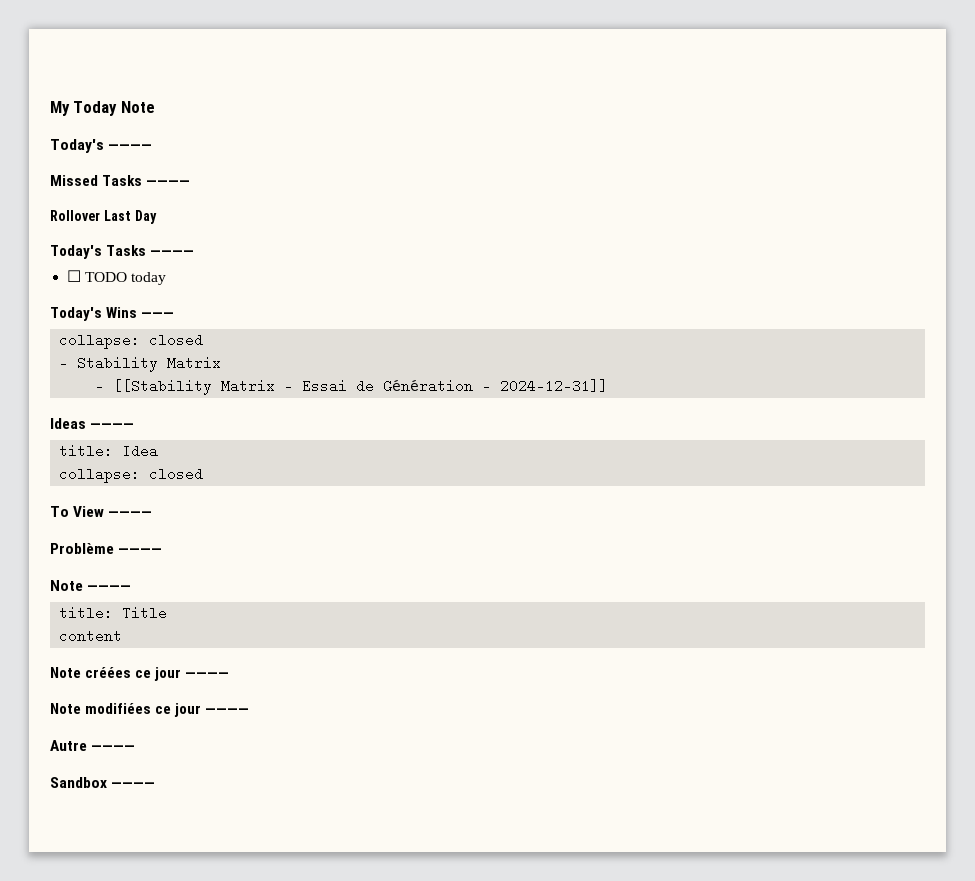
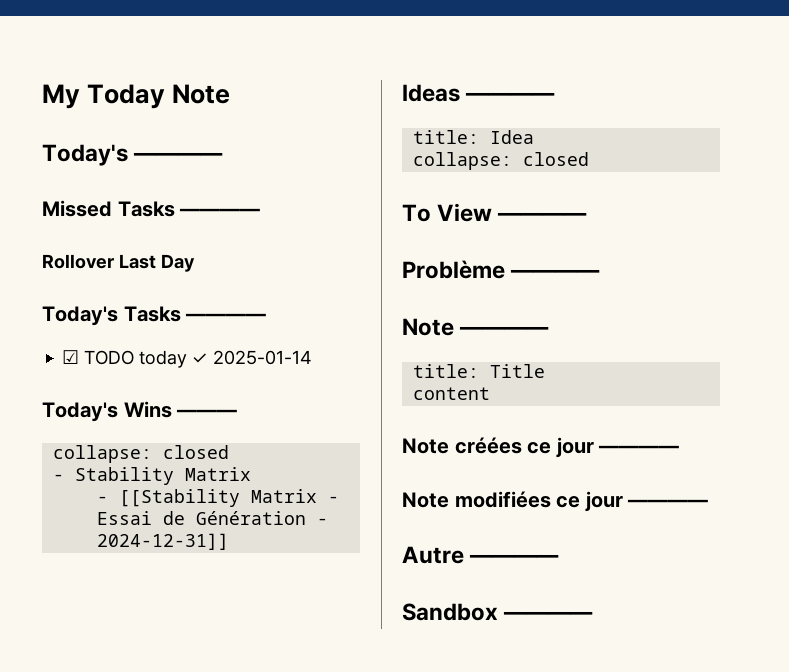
[67,270,82,282] ☐ -> [62,350,80,364] ☑
(167, 278) none -> [192,350,313,365] ✓ 2025-01-14

